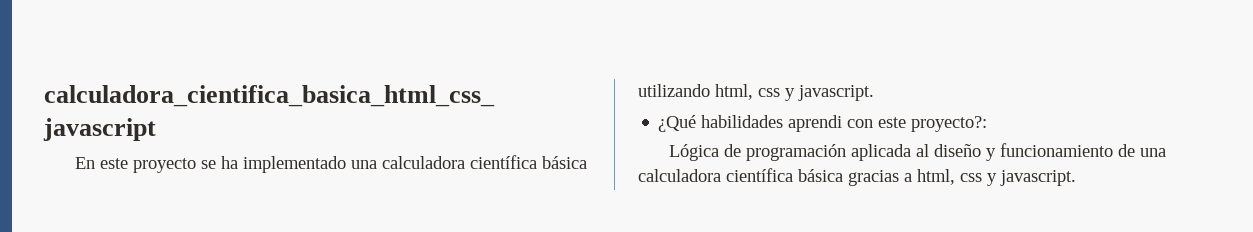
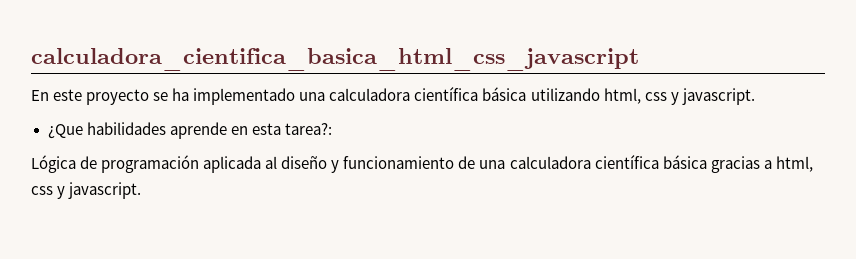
[658,115,988,132] ¿Qué habilidades aprendi con este proyecto?: -> [47,122,332,139] ¿Que habilidades aprende en esta tarea?:

